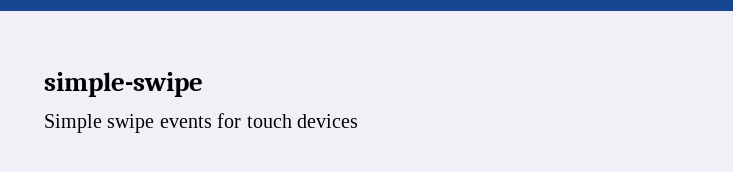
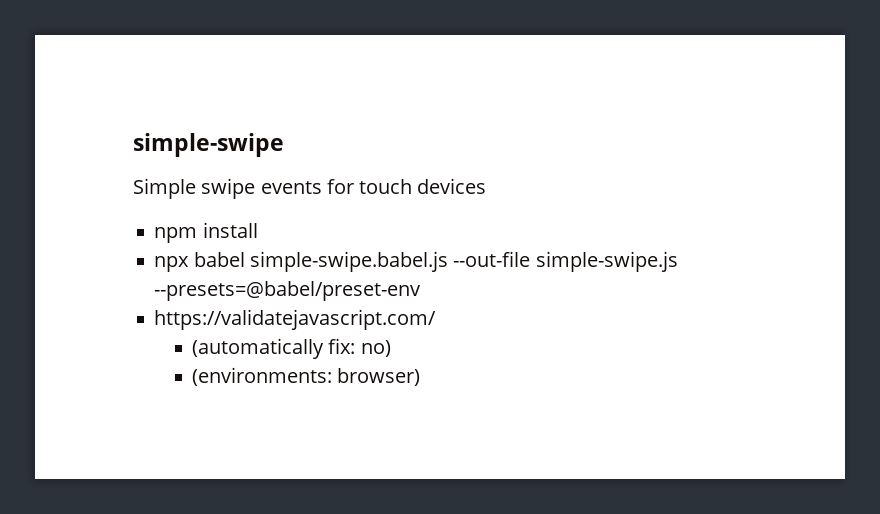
(358, 121) none -> [154,222,258,243] [154,251,678,272] [154,281,422,301] [154,309,437,330] [192,338,391,359] [192,367,421,386] // npm install // npx babel simple-swipe.babel.js --out-file simple-swipe.js --presets=@babel/preset-env // https://validatejavascript.com/ // (automatically fix: no) // (environments: browser)

